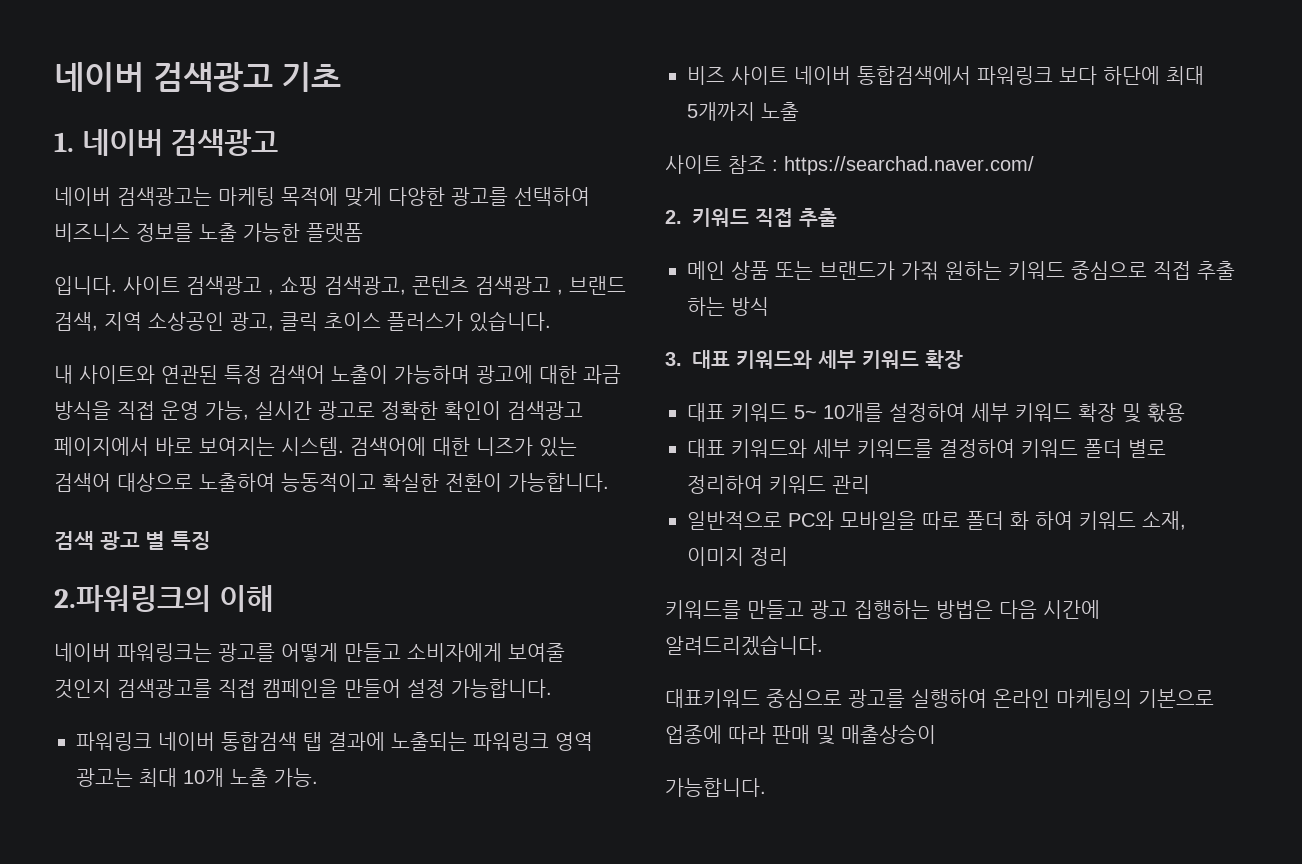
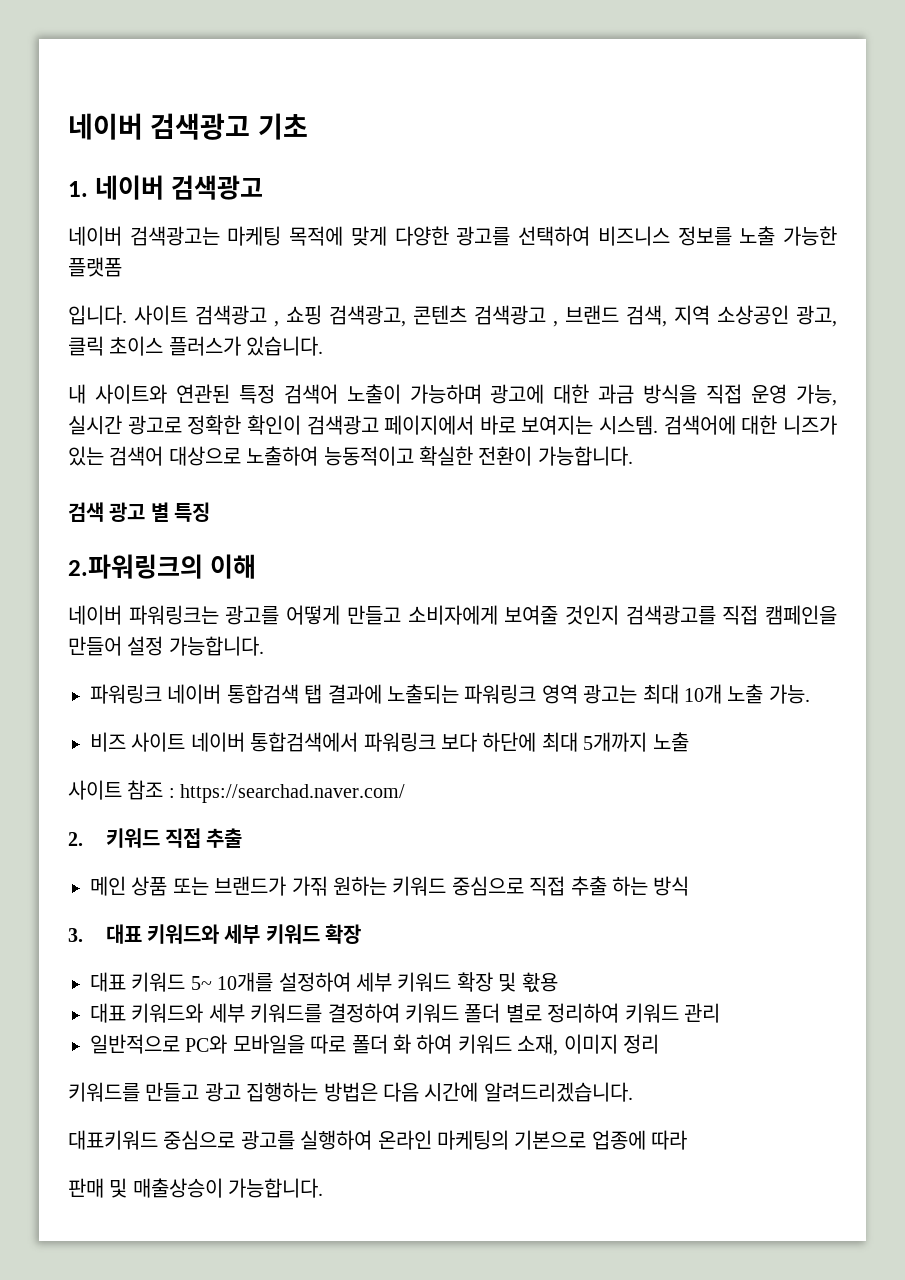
(766, 734) none -> (688, 1140) //
(936, 734) // -> (223, 1188) none

